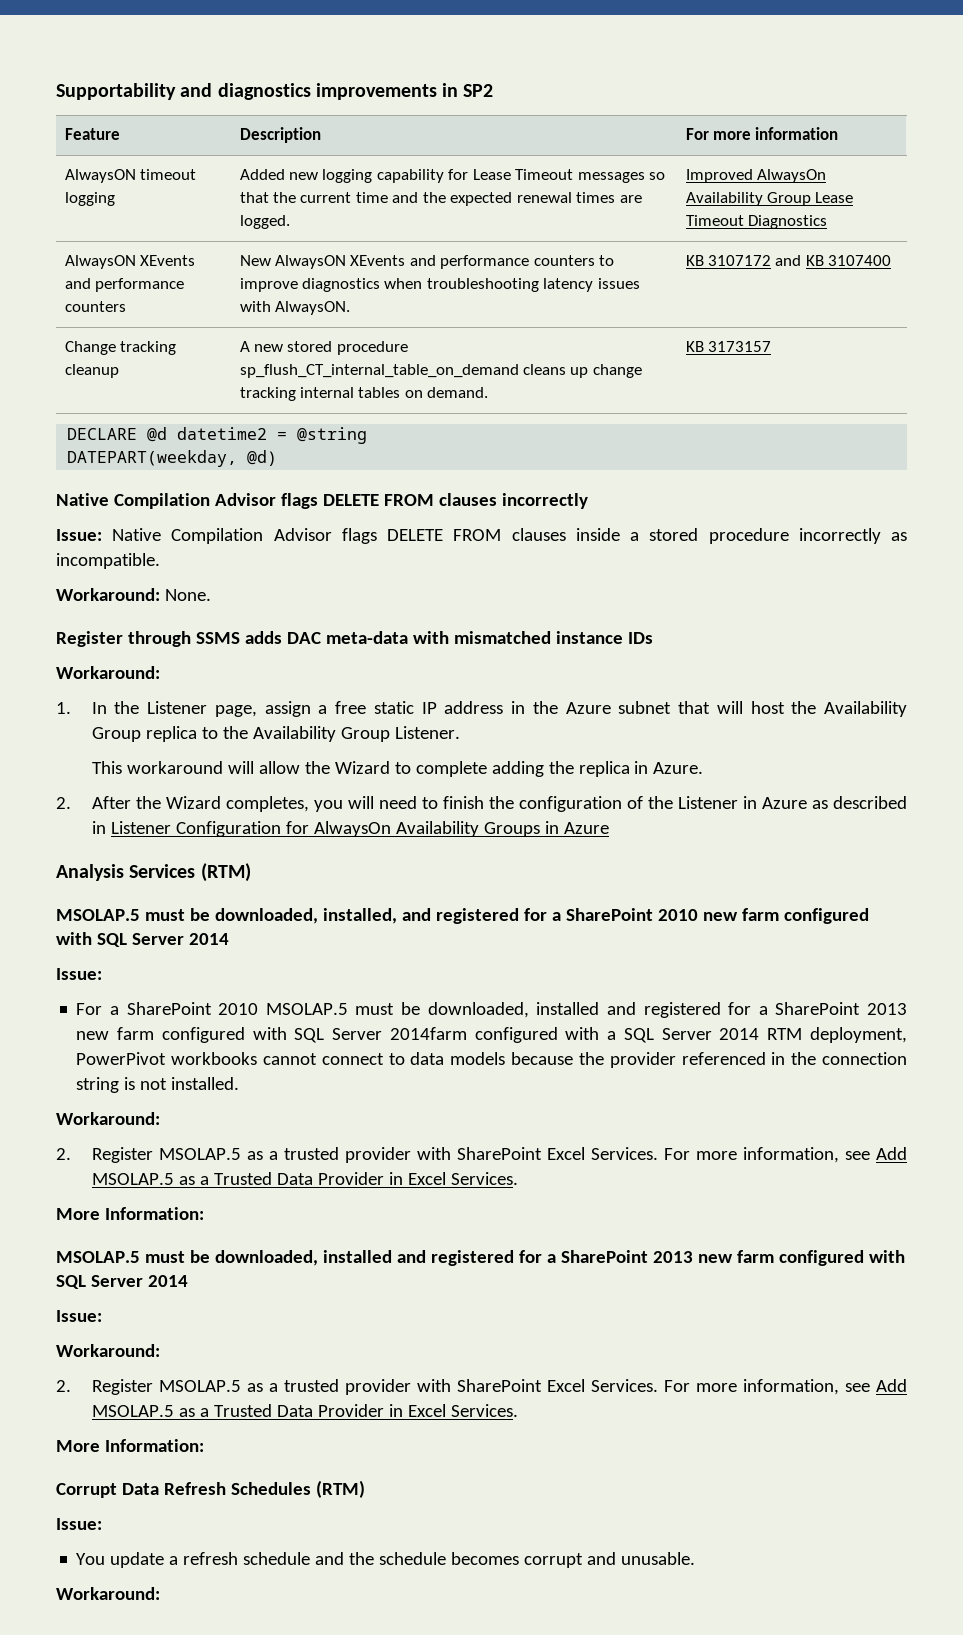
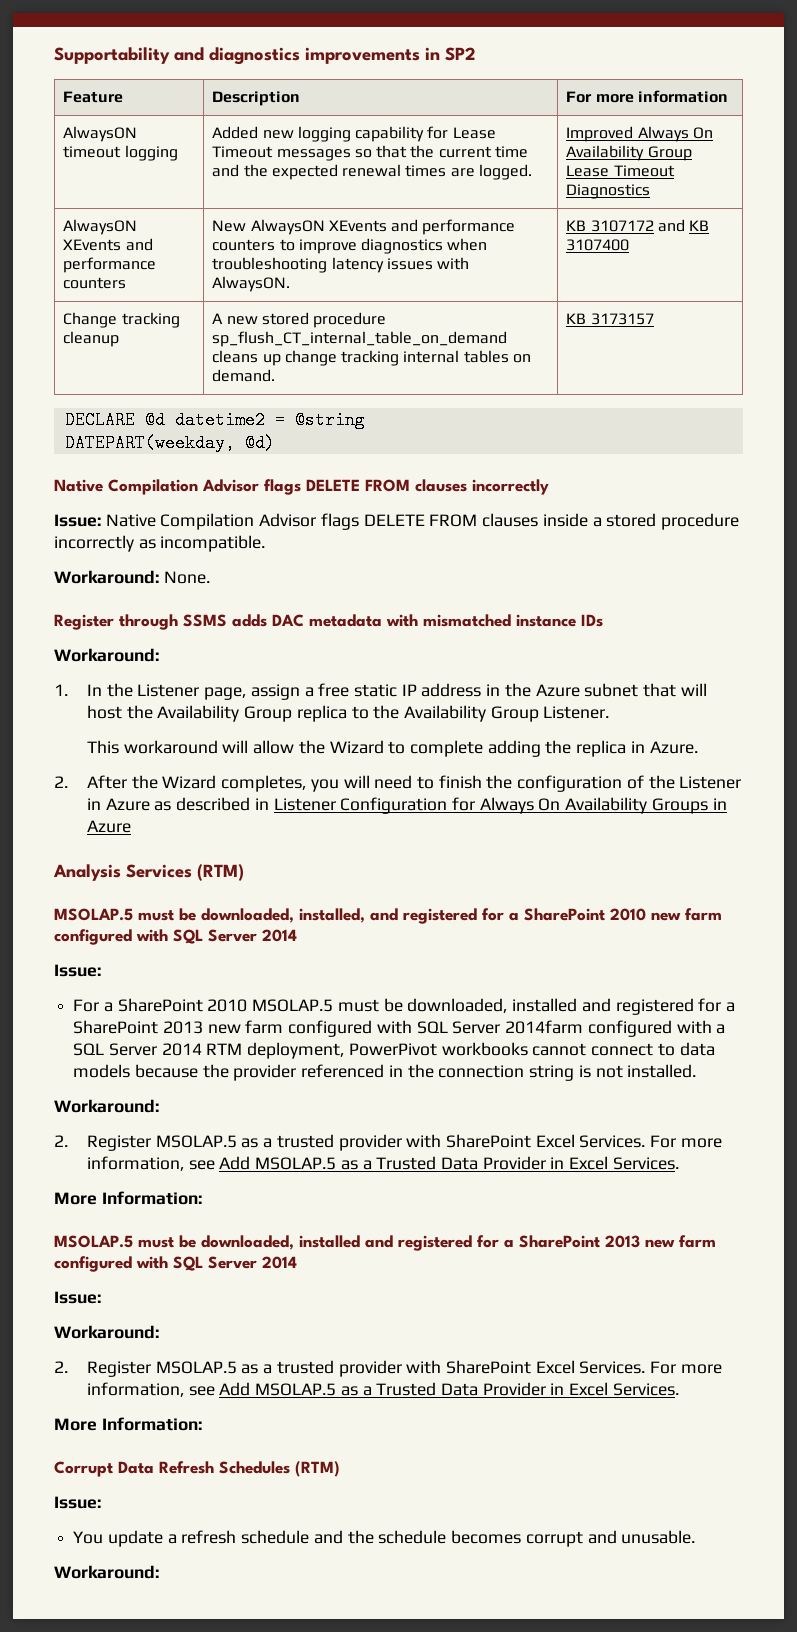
[756,169,826,183] AlwaysOn -> [637,126,713,142] Always On
[325,631,408,644] meta-data -> [309,614,382,627] metadata
[313,821,391,837] AlwaysOn -> [479,797,561,814] Always On

